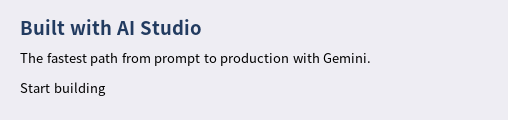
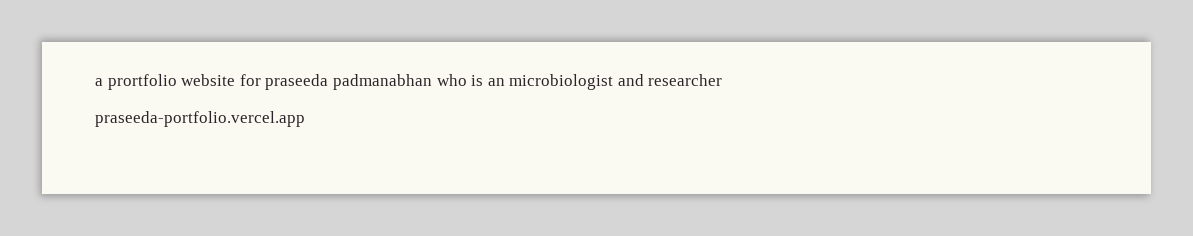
[20,19,202,35] [20,52,372,66] [20,82,106,96] Built with AI Studio // The fastest path from prompt to production with Gemini. // Start building -> [95,74,723,90] [95,111,305,127] a prortfolio website for praseeda padmanabhan who is an microbiologist and researcher // praseeda-portfolio.vercel.app

